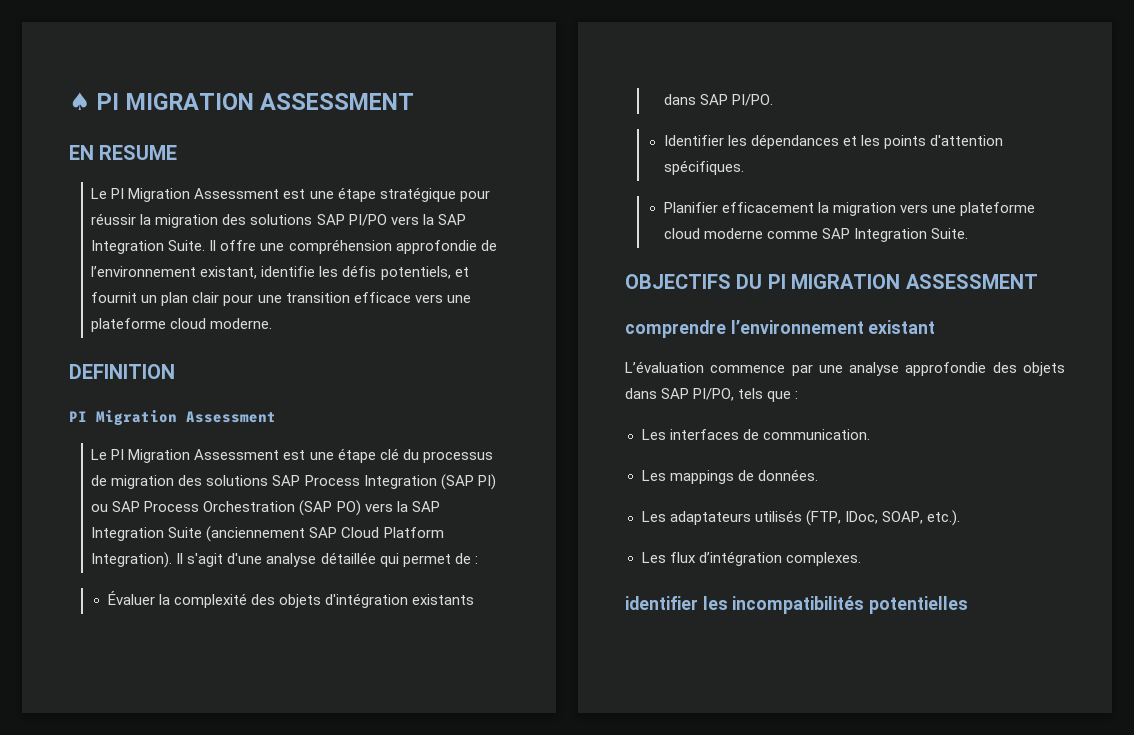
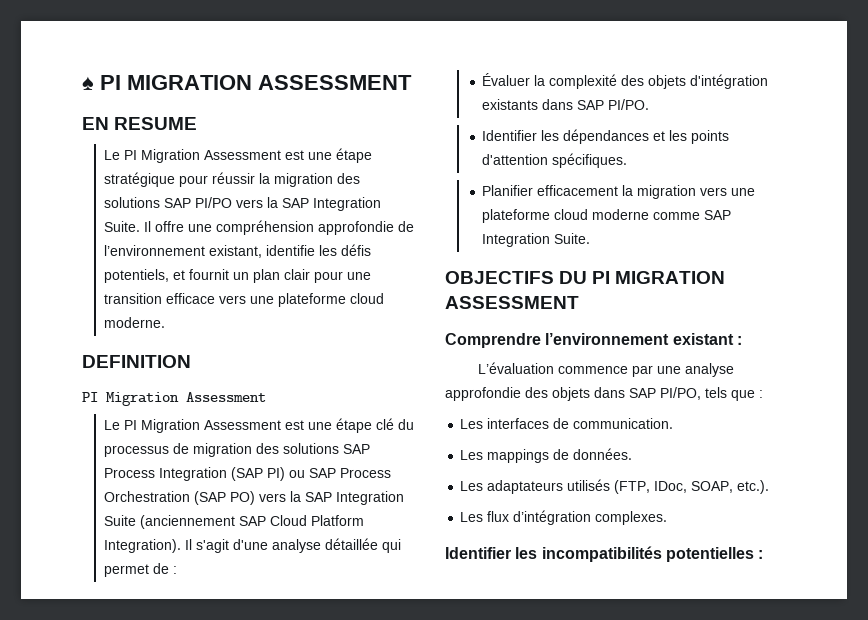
[625,320,726,338] comprendre -> [445,333,541,348] Comprendre
(936, 327) none -> [736,336,742,345] :
[625,596,698,610] identifier -> [445,547,511,559] Identifier
(969, 605) none -> [758,550,764,559] :

